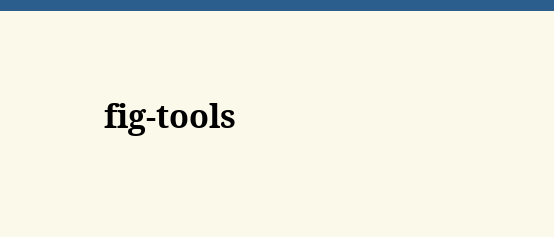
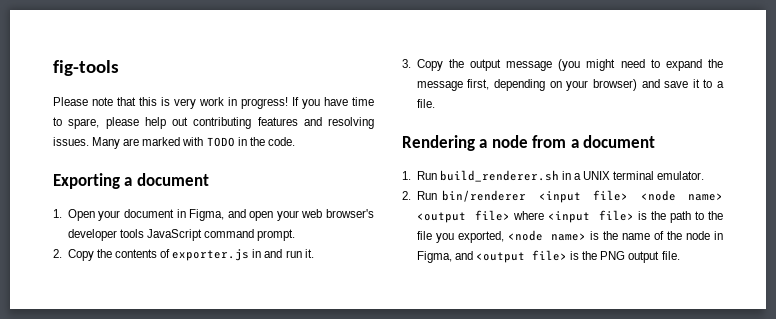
(236, 119) none -> [53,97,374,109] [53,117,374,129] [53,137,295,149] [53,173,209,189] [53,209,375,221] [67,229,296,241] [53,249,314,261] [402,59,723,71] [416,79,724,91] [416,99,435,108] [402,135,656,151] [402,170,705,182] [402,190,723,203] [416,210,723,223] [416,230,724,243] [416,250,680,263] // Please note that this is very work in progress! If you have time to spare, please help out contributing features and resolving issues. Many are marked with TODO in the code. // Exporting a document // 1. Open your document in Figma, and open your web browser's developer tools JavaScript command prompt. // 2. Copy the contents of exporter.js in and run it. // 3. Copy the output message (you might need to expand the message first, depending on your browser) and save it to a file. // Rendering a node from a document // 1. Run build_renderer.sh in a UNIX terminal emulator. // 2. Run bin/renderer <input file> <node name> <output file> where <input file> is the path to the file you exported, <node name> is the name of the node in Figma, and <output file> is the PNG output file.

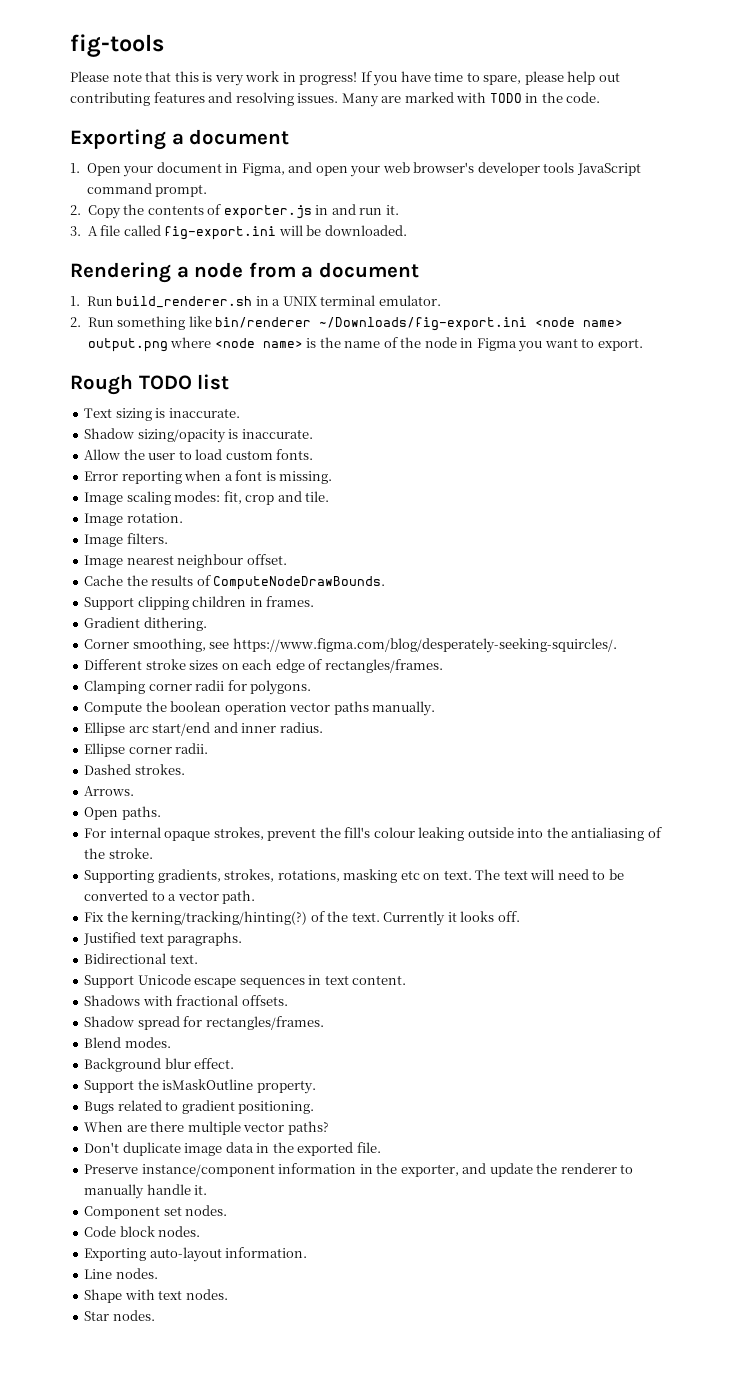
[416,59,723,71] [416,79,724,91] [416,99,435,108] Copy the output message (you might need to expand the message first, depending on your browser) and save it to a file. -> [87,225,407,240] A file called fig-export.ini will be downloaded.
[442,190,723,203] [416,210,723,223] [416,231,504,243] bin/renderer <input file> <node name> <output file> where <input file> is the path to the file you exported, -> [117,316,624,331] [87,337,212,352] something like bin/renderer ~/Downloads/fig-export.ini <node name> output.png where
[416,250,680,263] Figma, and <output file> is the PNG output file. -> [476,338,643,352] [70,374,230,395] [84,408,240,421] [84,428,313,443] [84,449,314,460] [84,470,333,484] [84,491,330,505] [84,513,183,526] [84,533,168,547] [84,554,287,568] [84,575,386,590] [84,596,315,610] [84,617,207,631] [84,638,617,653] [84,659,443,673] [84,680,312,695] [84,701,436,716] [84,722,323,736] [84,743,209,757] [84,764,185,775] [84,786,135,796] [84,806,161,820] [84,827,662,841] [84,848,153,859] [84,869,624,883] [84,890,256,904] [84,911,520,926] [83,932,243,946] [84,953,198,964] [84,974,407,988] [84,995,288,1006] [84,1016,324,1030] [84,1037,171,1048] [84,1058,235,1072] [84,1079,316,1094] [84,1100,315,1114] [84,1121,329,1135] [84,1142,381,1156] [84,1163,634,1177] [84,1184,208,1199] [84,1205,228,1219] [84,1226,201,1237] [84,1247,308,1262] [84,1268,158,1279] [84,1289,228,1303] [84,1310,155,1321] Figma you want to export. // Rough TODO list // Text sizing is inaccurate. // Shadow sizing/opacity is inaccurate. // Allow the user to load custom fonts. // Error reporting when a font is missing. // Image scaling modes: fit, crop and tile. // Image rotation. // Image filters. // Image nearest neighbour offset. // Cache the results of ComputeNodeDrawBounds. // Support clipping children in frames. // Gradient dithering. // Corner smoothing, see https://www.figma.com/blog/desperately-seeking-squircles/. // Different stroke sizes on each edge of rectangles/frames. // Clamping corner radii for polygons. // Compute the boolean operation vector paths manually. // Ellipse arc start/end and inner radius. // Ellipse corner radii. // Dashed strokes. // Arrows. // Open paths. // For internal opaque strokes, prevent the fill's colour leaking outside into the antialiasing of the stroke. // Supporting gradients, strokes, rotations, masking etc on text. The text will need to be converted to a vector path. // Fix the kerning/tracking/hinting(?) of the text. Currently it looks off. // Justified text paragraphs. // Bidirectional text. // Support Unicode escape sequences in text content. // Shadows with fractional offsets. // Shadow spread for rectangles/frames. // Blend modes. // Background blur effect. // Support the isMaskOutline property. // Bugs related to gradient positioning. // When are there multiple vector paths? // Don't duplicate image data in the exported file. // Preserve instance/component information in the exporter, and update the renderer to manually handle it. // Component set nodes. // Code block nodes. // Exporting auto-layout information. // Line nodes. // Shape with text nodes. // Star nodes.

